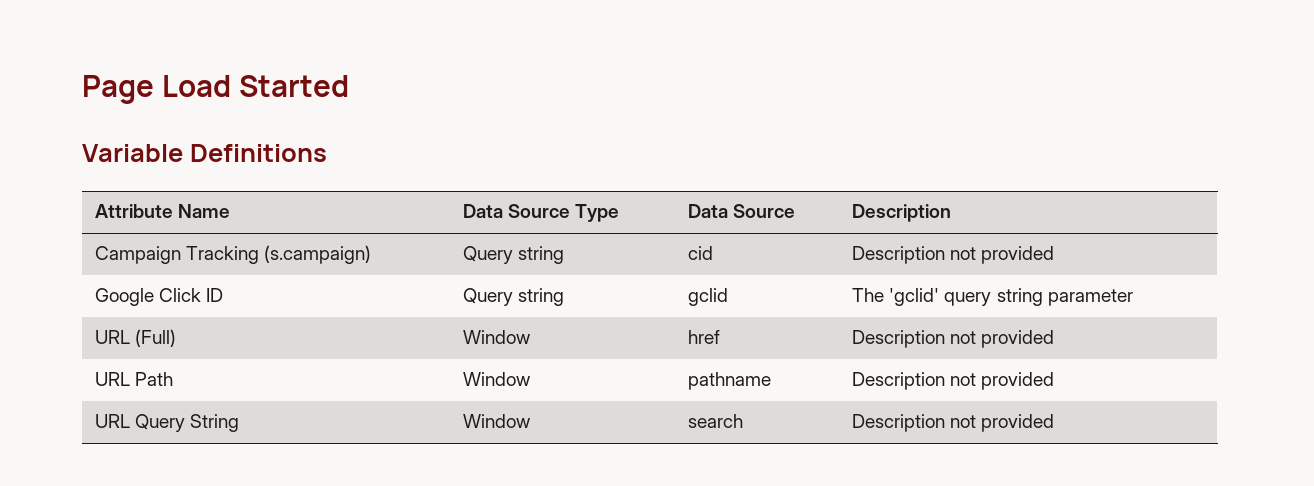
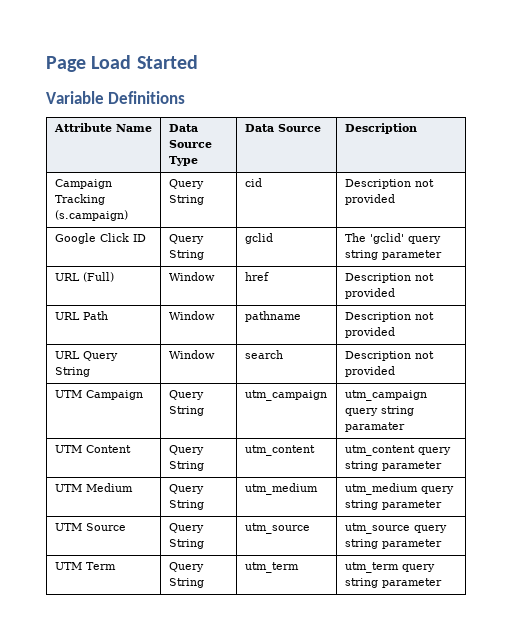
[518,246,565,264] string -> [168,195,204,205] String
[518,288,565,306] string -> [168,250,204,260] String
(1055, 423) none -> [54,390,143,400] [168,390,204,400] [168,406,204,416] [244,390,327,401] [344,390,427,401] [344,406,414,416] [344,422,405,432] [54,445,131,453] [168,445,204,455] [168,461,204,471] [244,445,315,456] [344,445,451,456] [344,461,442,471] [54,483,133,492] [168,484,204,494] [168,500,204,510] [244,483,318,495] [344,483,454,495] [344,500,442,510] [54,523,126,531] [168,523,204,533] [168,539,204,549] [244,523,310,534] [344,523,447,534] [344,539,442,549] [54,562,116,570] [168,562,204,572] [168,578,204,588] [244,562,299,573] [344,562,435,573] [344,578,442,588] // UTM Campaign | Query String | utm_campaign | utm_campaign query string paramater // UTM Content | Query String | utm_content | utm_content query string parameter // UTM Medium | Query String | utm_medium | utm_medium query string parameter // UTM Source | Query String | utm_source | utm_source query string parameter // UTM Term | Query String | utm_term | utm_term query string parameter

